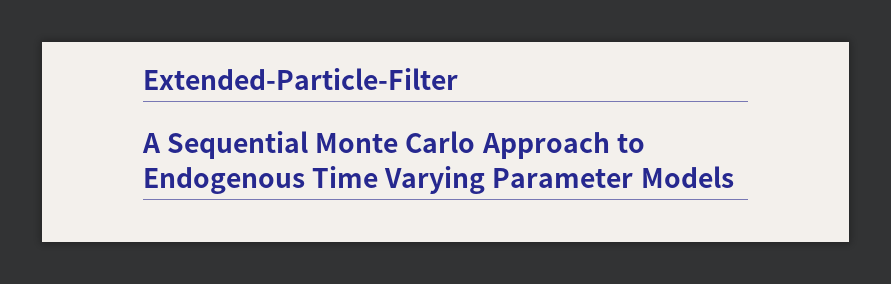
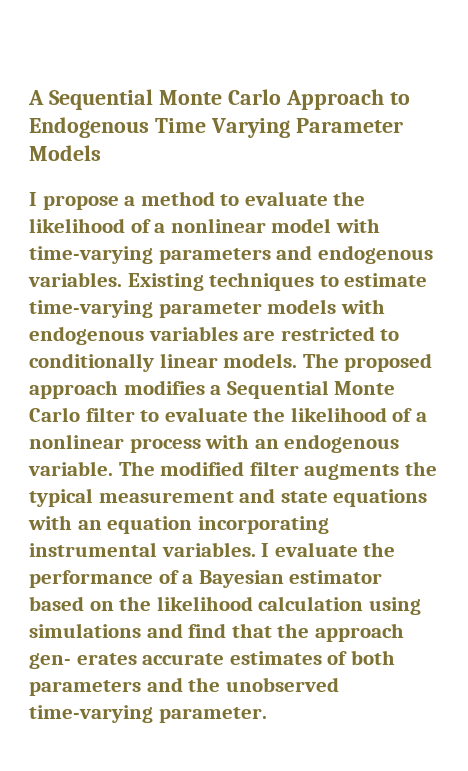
[143,68,458,90] Extended-Particle-Filter // -> (28, 97) none
(734, 177) none -> [29,191,366,210] [29,218,380,233] [29,245,433,264] [28,272,428,291] [29,299,385,318] [29,326,400,345] [29,353,433,372] [29,380,396,399] [29,407,427,422] [29,434,400,453] [28,461,437,480] [29,488,428,507] [28,515,329,534] [29,542,396,557] [29,570,383,588] [29,596,421,615] [29,623,404,642] [29,650,395,669] [29,677,339,696] [29,705,267,723] // I propose a method to evaluate the likelihood of a nonlinear model with time-varying parameters and endogenous variables. Existing techniques to estimate time-varying parameter models with endogenous variables are restricted to conditionally linear models. The proposed approach modifies a Sequential Monte Carlo filter to evaluate the likelihood of a nonlinear process with an endogenous variable. The modified filter augments the typical measurement and state equations with an equation incorporating instrumental variables. I evaluate the performance of a Bayesian estimator based on the likelihood calculation using simulations and find that the approach gen- erates accurate estimates of both parameters and the unobserved time-varying parameter.

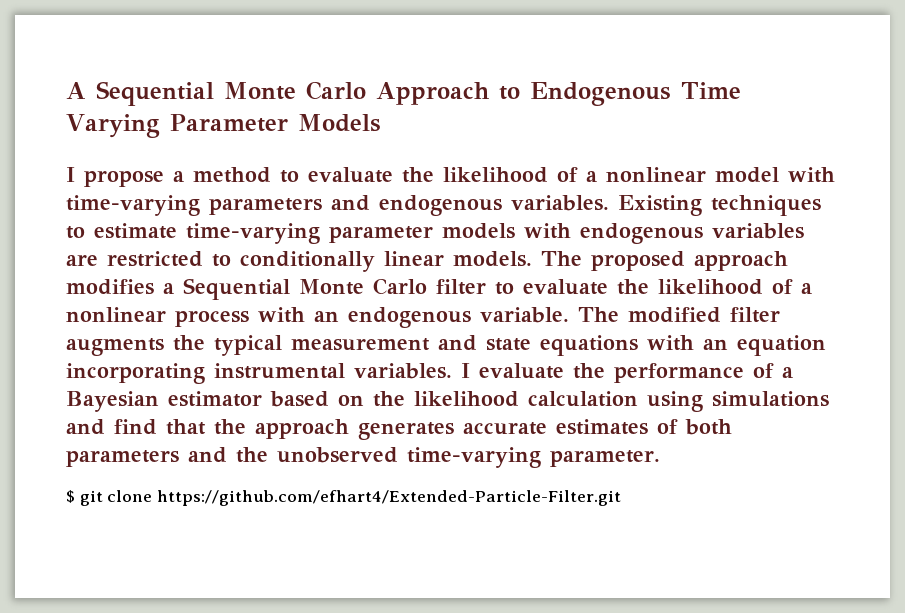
[29,653,137,669] gen- erates -> [358,422,454,440] generates
(267, 715) none -> [66,490,622,506] // $ git clone https://github.com/efhart4/Extended-Particle-Filter.git

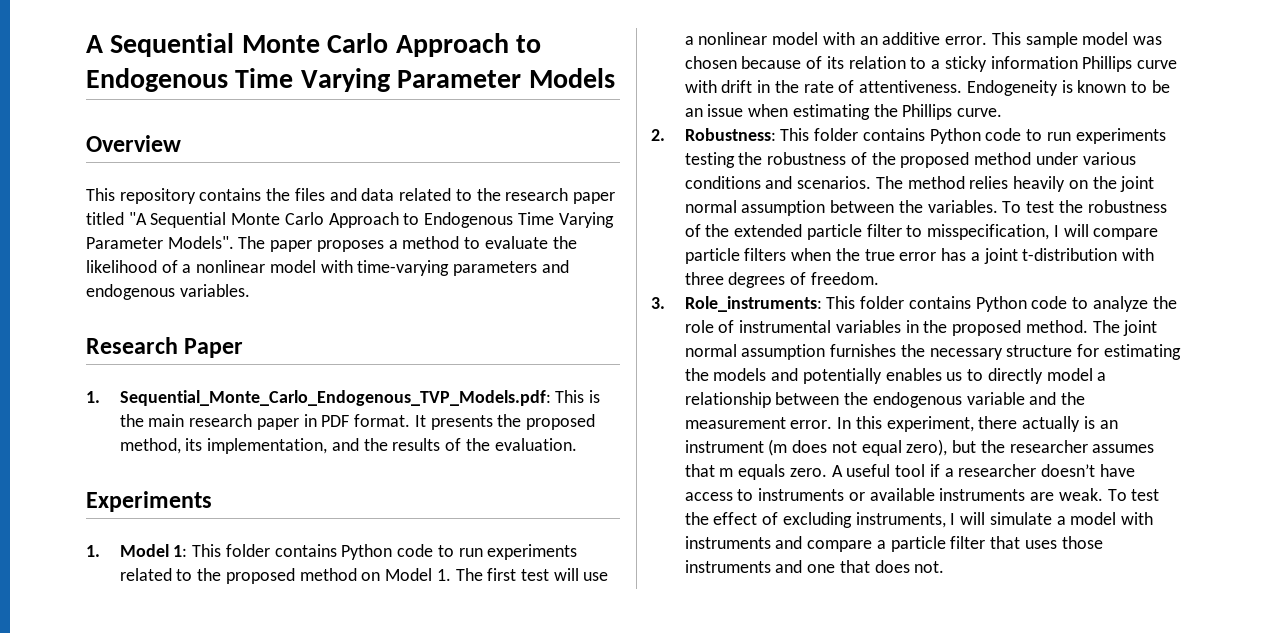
[66,167,164,187] I propose -> [86,135,181,152] [86,188,615,204] [86,212,614,228] [86,236,384,252] Overview // This repository contains the files and data related to the research paper titled "A Sequential Monte Carlo Approach to Endogenous Time Varying Parameter Models". The paper proposes
[617,195,821,216] [66,223,804,244] [66,251,788,272] [66,278,812,300] [66,307,780,328] [66,335,826,356] [66,363,793,384] [66,391,829,412] [66,419,732,440] [66,447,660,468] [66,490,622,506] Existing techniques to estimate time-varying parameter models with endogenous variables are restricted to conditionally linear models. The proposed approach modifies a Sequential Monte Carlo filter to evaluate the likelihood of a nonlinear process with an endogenous variable. The modified filter augments the typical measurement and state equations with an equation incorporating instrumental variables. I evaluate the performance of a Bayesian estimator based on the likelihood calculation using simulations and find that the approach generates accurate estimates of both parameters and the unobserved time-varying parameter. // $ git clone https://github.com/efhart4/Extended-Particle-Filter.git -> [86,337,244,358] [86,390,601,406] [119,414,595,430] [119,438,577,454] [86,491,212,512] [86,544,578,560] [119,568,609,584] [684,32,1162,48] [684,56,1177,72] [684,80,1170,96] [684,104,1003,120] [651,128,1166,144] [684,152,1136,168] [684,176,1155,192] [684,200,1167,216] [684,224,1159,240] [684,248,1154,264] [684,272,879,288] [651,296,1177,312] [684,320,1158,336] [684,344,1181,360] [684,368,1107,384] [684,392,1086,408] [684,416,1118,432] [684,439,1155,456] [684,464,1135,480] [684,488,1160,501] [684,512,1153,528] [684,536,1103,552] [684,560,945,573] // Research Paper // 1. Sequential_Monte_Carlo_Endogenous_TVP_Models.pdf: This is the main research paper in PDF format. It presents the proposed method, its implementation, and the results of the evaluation. // Experiments // 1. Model 1: This folder contains Python code to run experiments related to the proposed method on Model 1. The first test will use a nonlinear model with an additive error. This sample model was chosen because of its relation to a sticky information Phillips curve with drift in the rate of attentiveness. Endogeneity is known to be an issue when estimating the Phillips curve. // 2. Robustness: This folder contains Python code to run experiments testing the robustness of the proposed method under various conditions and scenarios. The method relies heavily on the joint normal assumption between the variables. To test the robustness of the extended particle filter to misspecification, I will compare particle filters when the true error has a joint t-distribution with three degrees of freedom. // 3. Role_instruments: This folder contains Python code to analyze the role of instrumental variables in the proposed method. The joint normal assumption furnishes the necessary structure for estimating the models and potentially enables us to directly model a relationship between the endogenous variable and the measurement error. In this experiment, there actually is an instrument (m does not equal zero), but the researcher assumes that m equals zero. A useful tool if a researcher doesn’t have access to instruments or available instruments are weak. To test the effect of excluding instruments, I will simulate a model with instruments and compare a particle filter that uses those instruments and one that does not.

